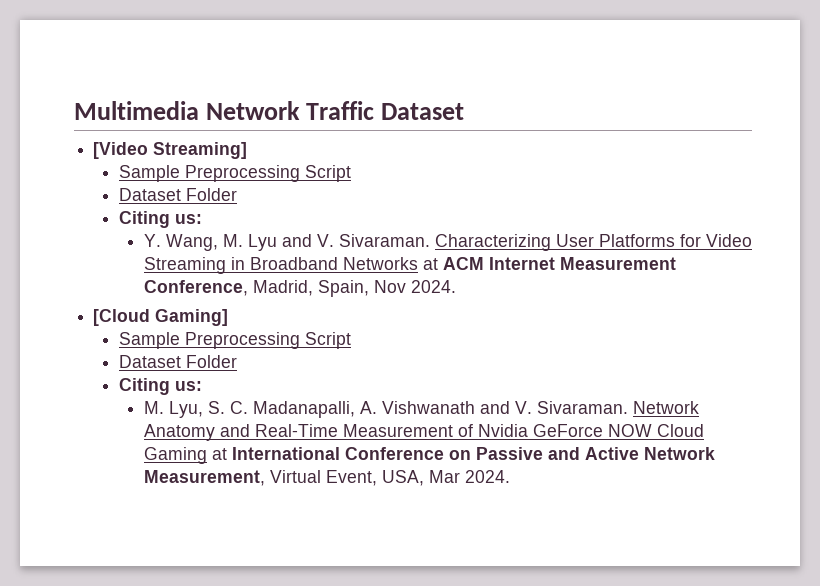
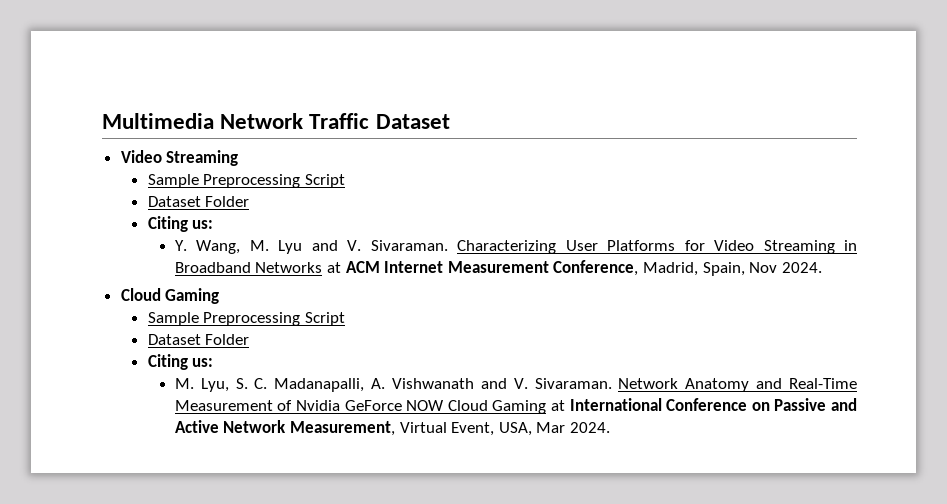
[93,142,248,159] [Video Streaming] -> [120,150,239,166] Video Streaming
[93,309,229,326] [Cloud Gaming] -> [120,288,220,304] Cloud Gaming

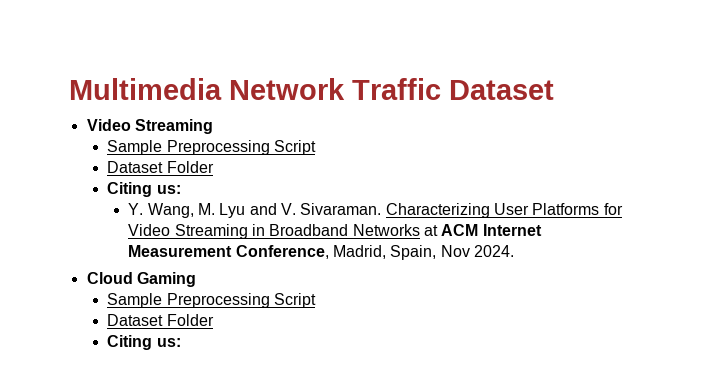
[174,378,857,392] [174,398,858,414] [174,420,610,436] // M. Lyu, S. C. Madanapalli, A. Vishwanath and V. Sivaraman. Network Anatomy and Real-Time Measurement of Nvidia GeForce NOW Cloud Gaming at International Conference on Passive and Active Network Measurement, Virtual Event, USA, Mar 2024. -> (181, 342) none

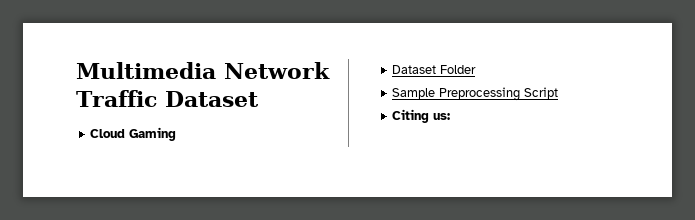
[86,119,213,134] [107,140,317,155] [107,161,214,173] [107,182,181,197] [128,203,623,218] [128,224,542,239] [128,245,514,260] [86,272,196,287] [107,293,317,308] [107,314,214,326] [107,335,181,350] Video Streaming // Sample Preprocessing Script // Dataset Folder // Citing us: // Y. Wang, M. Lyu and V. Sivaraman. Characterizing User Platforms for Video Streaming in Broadband Networks at ACM Internet Measurement Conference, Madrid, Spain, Nov 2024. // Cloud Gaming // Sample Preprocessing Script // Dataset Folder // Citing us: -> [90,127,177,141] [392,65,477,74] [392,87,559,101] [392,109,451,123] Cloud Gaming // Dataset Folder // Sample Preprocessing Script // Citing us:

